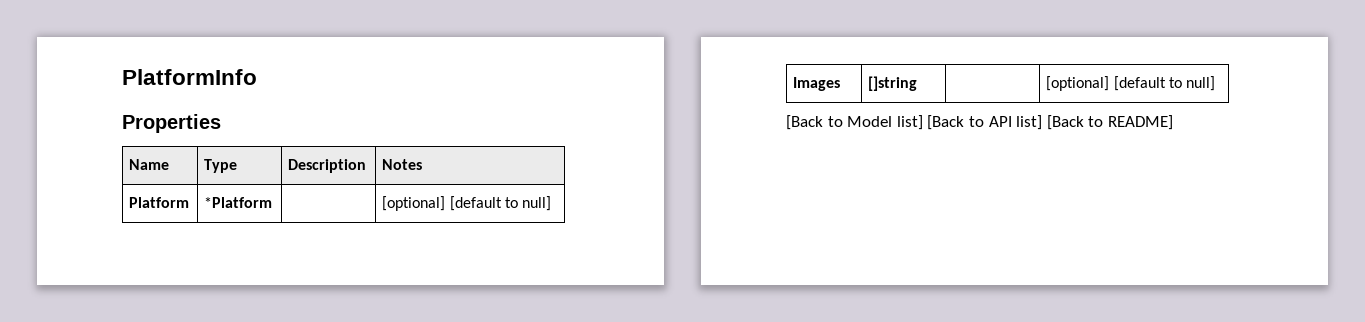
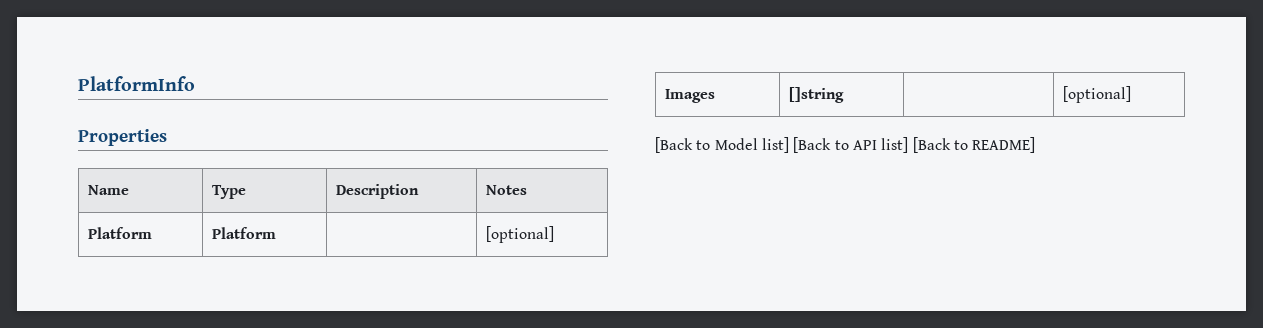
[204,197,273,208] [382,196,552,211] *Platform | | [optional] [default to null] -> [211,227,276,239] [485,226,554,243] Platform | | [optional]
[1113,76,1216,91] [default to null] -> (1131, 94) none

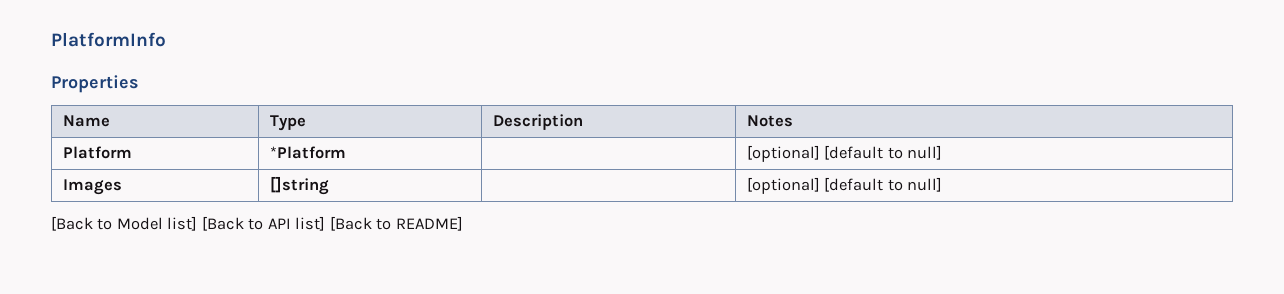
[211,227,276,239] [485,226,554,243] Platform | | [optional] -> [269,146,346,159] [746,145,943,162] *Platform | | [optional] [default to null]
(1131, 94) none -> [824,177,943,192] [default to null]

